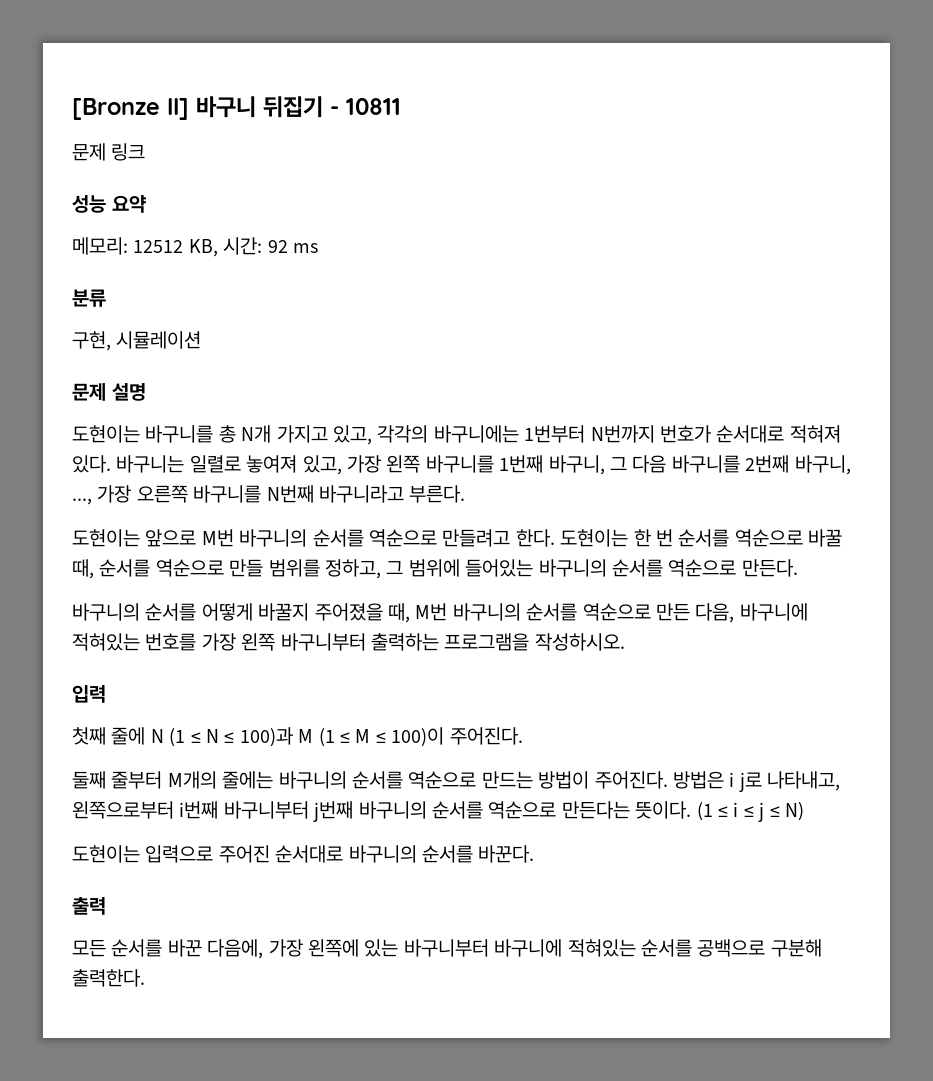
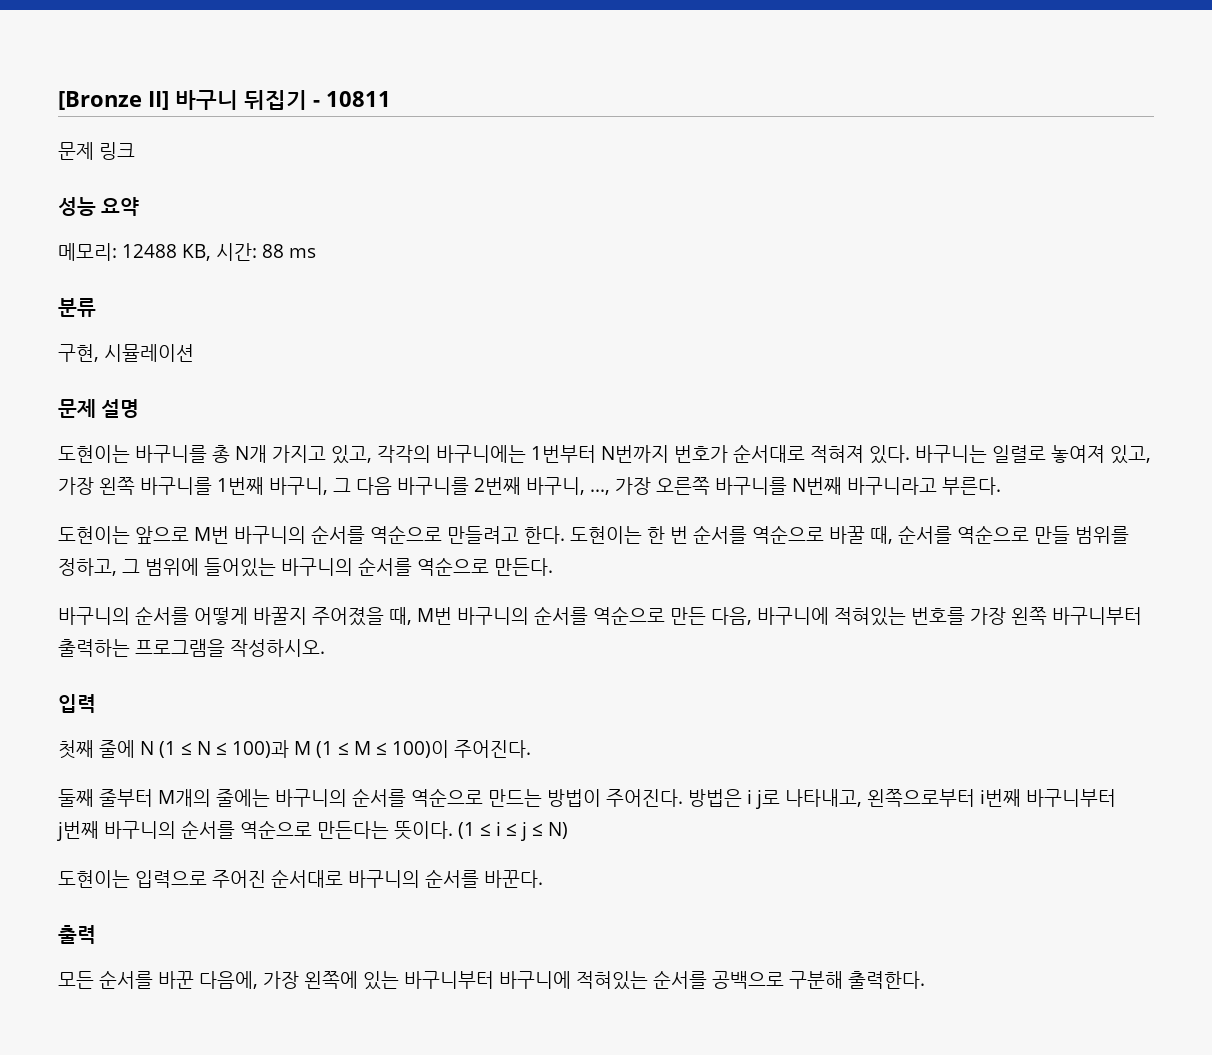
[133,240,184,253] 12512 -> [122,244,177,258] 12488
[267,240,288,253] 92 -> [261,244,284,258] 88

